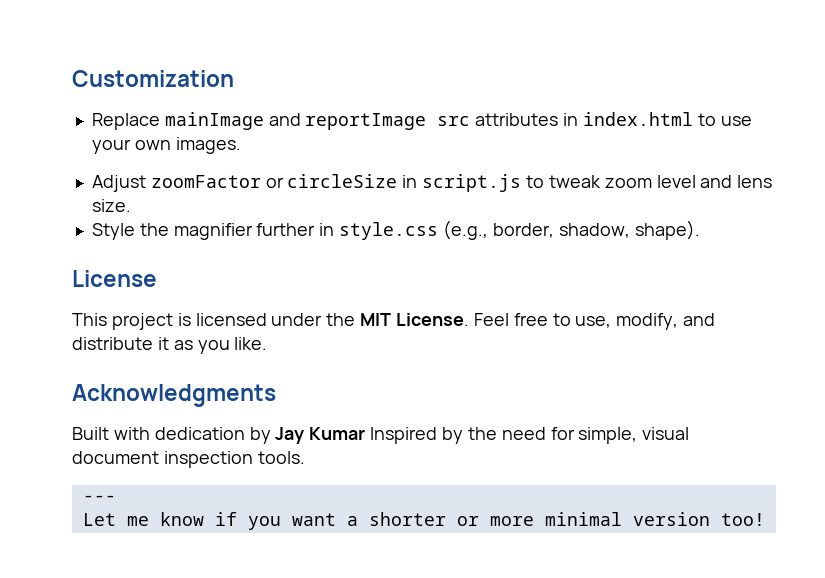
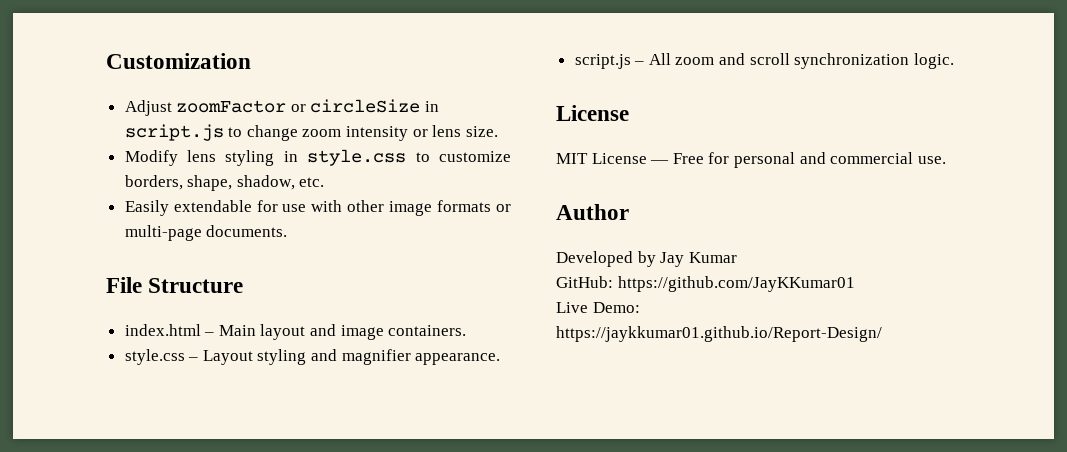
[91,112,752,130] [91,137,241,154] // Replace mainImage and reportImage src attributes in index.html to use your own images. -> (251, 61) none
[548,175,773,188] [91,199,131,212] [91,220,700,240] [72,270,157,287] [72,313,716,330] [72,337,268,354] [72,384,276,407] [72,427,690,444] [72,451,305,468] [82,495,116,502] [82,512,765,530] tweak zoom level and lens size. // Style the magnifier further in style.css (e.g., border, shadow, shape). // License // This project is licensed under the MIT License. Feel free to use, modify, and distribute it as you like. // Acknowledgments // Built with dedication by Jay Kumar Inspired by the need for simple, visual document inspection tools. // --- // Let me know if you want a shorter or more minimal version too! -> [246,125,498,141] [124,149,511,166] [124,175,325,191] [124,200,512,216] [124,225,288,241] [106,277,244,293] [124,324,467,340] [124,349,501,365] [574,53,954,69] [556,105,629,121] [556,152,946,168] [556,204,629,220] [556,251,737,267] [556,276,855,292] [556,302,640,313] [556,326,882,342] change zoom intensity or lens size. // Modify lens styling in style.css to customize borders, shape, shadow, etc. // Easily extendable for use with other image formats or multi-page documents. // File Structure // index.html – Main layout and image containers. // style.css – Layout styling and magnifier appearance. // script.js – All zoom and scroll synchronization logic. // License // MIT License — Free for personal and commercial use. // Author // Developed by Jay Kumar // GitHub: https://github.com/JayKKumar01 // Live Demo: https://jaykkumar01.github.io/Report-Design/

